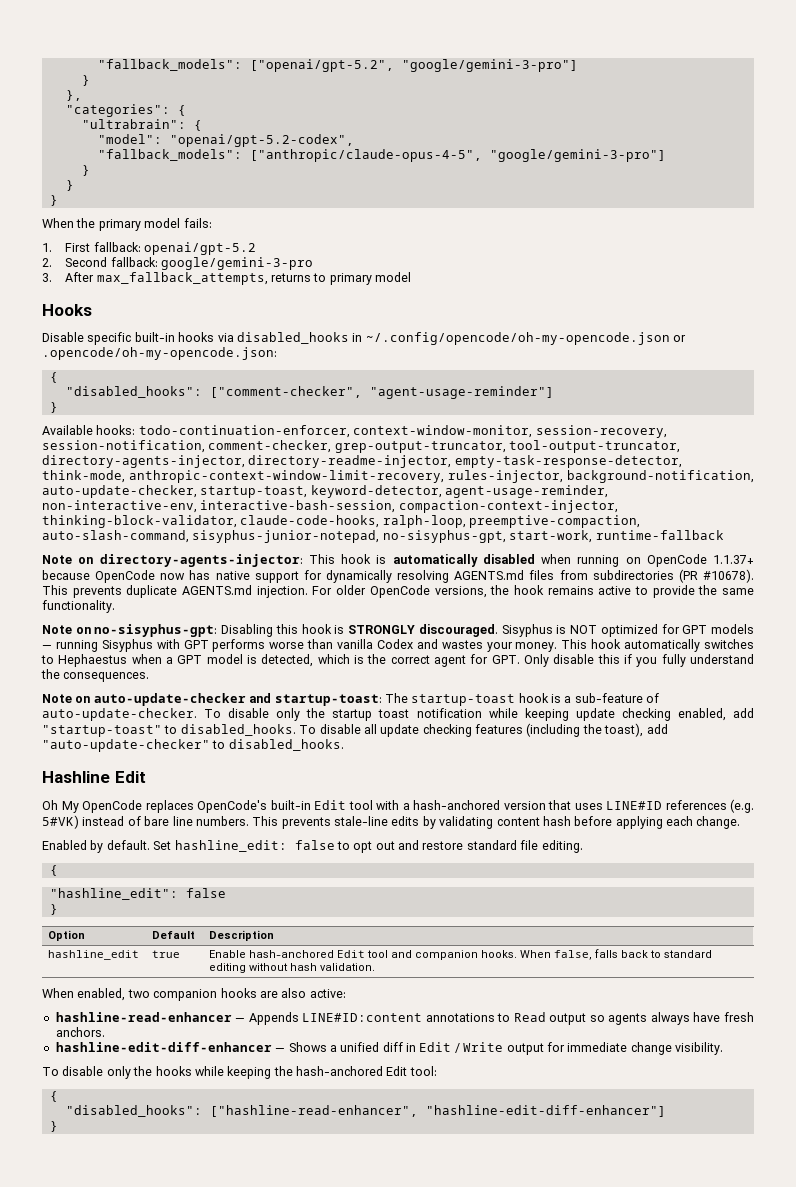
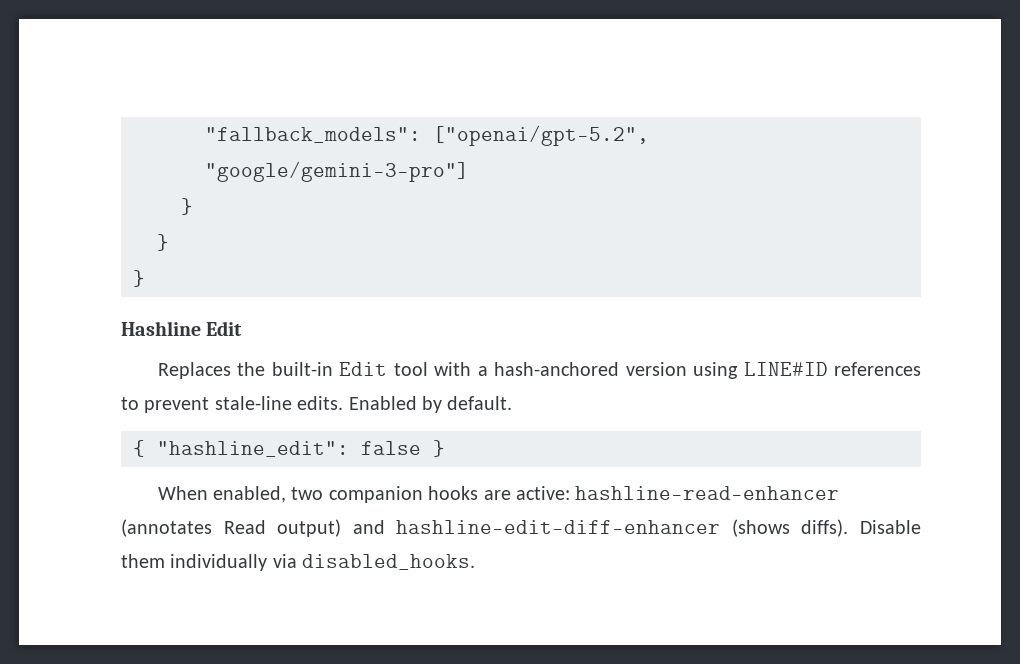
[65,90,82,101] [65,104,186,117] [81,119,202,131] [97,134,354,147] [97,149,666,162] [81,165,90,176] [65,180,74,191] [49,195,58,206] [42,218,212,231] [42,242,256,255] [42,257,313,270] [42,272,412,285] [42,304,92,316] [42,332,686,345] [42,347,277,360] [49,372,58,383] [65,386,554,399] [49,402,58,413] [42,425,667,438] [42,440,681,453] [42,455,682,468] [42,470,754,483] [42,485,609,498] [42,500,618,513] [42,515,641,528] [42,530,724,543] [42,554,754,567] [42,569,754,583] [42,585,754,598] [42,600,115,613] [42,624,755,637] [42,639,754,652] [41,654,755,667] [41,669,150,682] [42,693,660,706] [42,708,755,721] [42,723,668,737] [42,739,344,752] [42,771,146,783] [42,800,267,813] }, // "categories": { // "ultrabrain": { // "model": "openai/gpt-5.2-codex", // "fallback_models": ["anthropic/claude-opus-4-5", "google/gemini-3-pro"] // } // } // } // When the primary model fails: // 1. First fallback: openai/gpt-5.2 // 2. Second fallback: google/gemini-3-pro // 3. After max_fallback_attempts, returns to primary model // Hooks // Disable specific built-in hooks via disabled_hooks in ~/.config/opencode/oh-my-opencode.json or .opencode/oh-my-opencode.json: // { // "disabled_hooks": ["comment-checker", "agent-usage-reminder"] // } // Available hooks: todo-continuation-enforcer, context-window-monitor, session-recovery, session-notification, comment-checker, grep-output-truncator, tool-output-truncator, directory-agents-injector, directory-readme-injector, empty-task-response-detector, think-mode, anthropic-context-window-limit-recovery, rules-injector, background-notification, auto-update-checker, startup-toast, keyword-detector, agent-usage-reminder, non-interactive-env, interactive-bash-session, compaction-context-injector, thinking-block-validator, claude-code-hooks, ralph-loop, preemptive-compaction, auto-slash-command, sisyphus-junior-notepad, no-sisyphus-gpt, start-work, runtime-fallback // Note on directory-agents-injector: This hook is automatically disabled when running on OpenCode 1.1.37+ because OpenCode now has native support for dynamically resolving AGENTS.md files from subdirectories (PR #10678). This prevents duplicate AGENTS.md injection. For older OpenCode versions, the hook remains active to provide the same functionality. // Note on no-sisyphus-gpt: Disabling this hook is STRONGLY discouraged. Sisyphus is NOT optimized for GPT models — running Sisyphus with GPT performs worse than vanilla Codex and wastes your money. This hook automatically switches to Hephaestus when a GPT model is detected, which is the correct agent for GPT. Only disable this if you fully understand the consequences. // Note on auto-update-checker and startup-toast: The startup-toast hook is a sub-feature of auto-update-checker. To disable only the startup toast notification while keeping update checking enabled, add "startup-toast" to disabled_hooks. To disable all update checking features (including the toast), add "auto-update-checker" to disabled_hooks. // Hashline Edit // Oh My OpenCode replaces OpenCode's -> [157,234,169,251] [133,270,145,287] [121,321,243,336] [157,362,266,379] } // } // Hashline Edit // Replaces the
[548,799,754,813] [42,815,741,829] [42,840,583,853] [49,865,58,876] that uses LINE#ID references (e.g. 5#VK) instead of bare line numbers. This prevents stale-line edits by validating content hash before applying each change. // Enabled by default. Set hashline_edit: false to opt out and restore standard file editing. // { // -> [693,362,922,379] [121,396,513,413] [133,440,145,457] using LINE#ID references to prevent stale-line edits. Enabled by default. // {
[49,904,58,915] [48,930,86,941] [152,931,196,939] [209,930,275,941] [48,950,140,960] [152,950,181,958] [209,949,713,960] [209,963,376,973] // } // Option | Default | Description // hashline_edit | true | Enable hash-anchored Edit tool and companion hooks. When false, falls back to standard editing without hash validation. -> [433,440,445,457] }
[281,988,307,998] also -> (511, 495) none
[55,1012,755,1025] [55,1027,105,1037] [55,1042,723,1055] [42,1066,437,1079] [49,1091,58,1102] [65,1105,666,1117] [49,1121,58,1132] // hashline-read-enhancer — Appends LINE#ID:content annotations to Read output so agents always have fresh anchors. // hashline-edit-diff-enhancer — Shows a unified diff in Edit / Write output for immediate change visibility. // To disable only the hooks while keeping the hash-anchored Edit tool: // { // "disabled_hooks": ["hashline-read-enhancer", "hashline-edit-diff-enhancer"] // } -> [575,486,840,500] [121,519,921,537] [121,554,476,571] hashline-read-enhancer (annotates Read output) and hashline-edit-diff-enhancer (shows diffs). Disable them individually via disabled_hooks.

